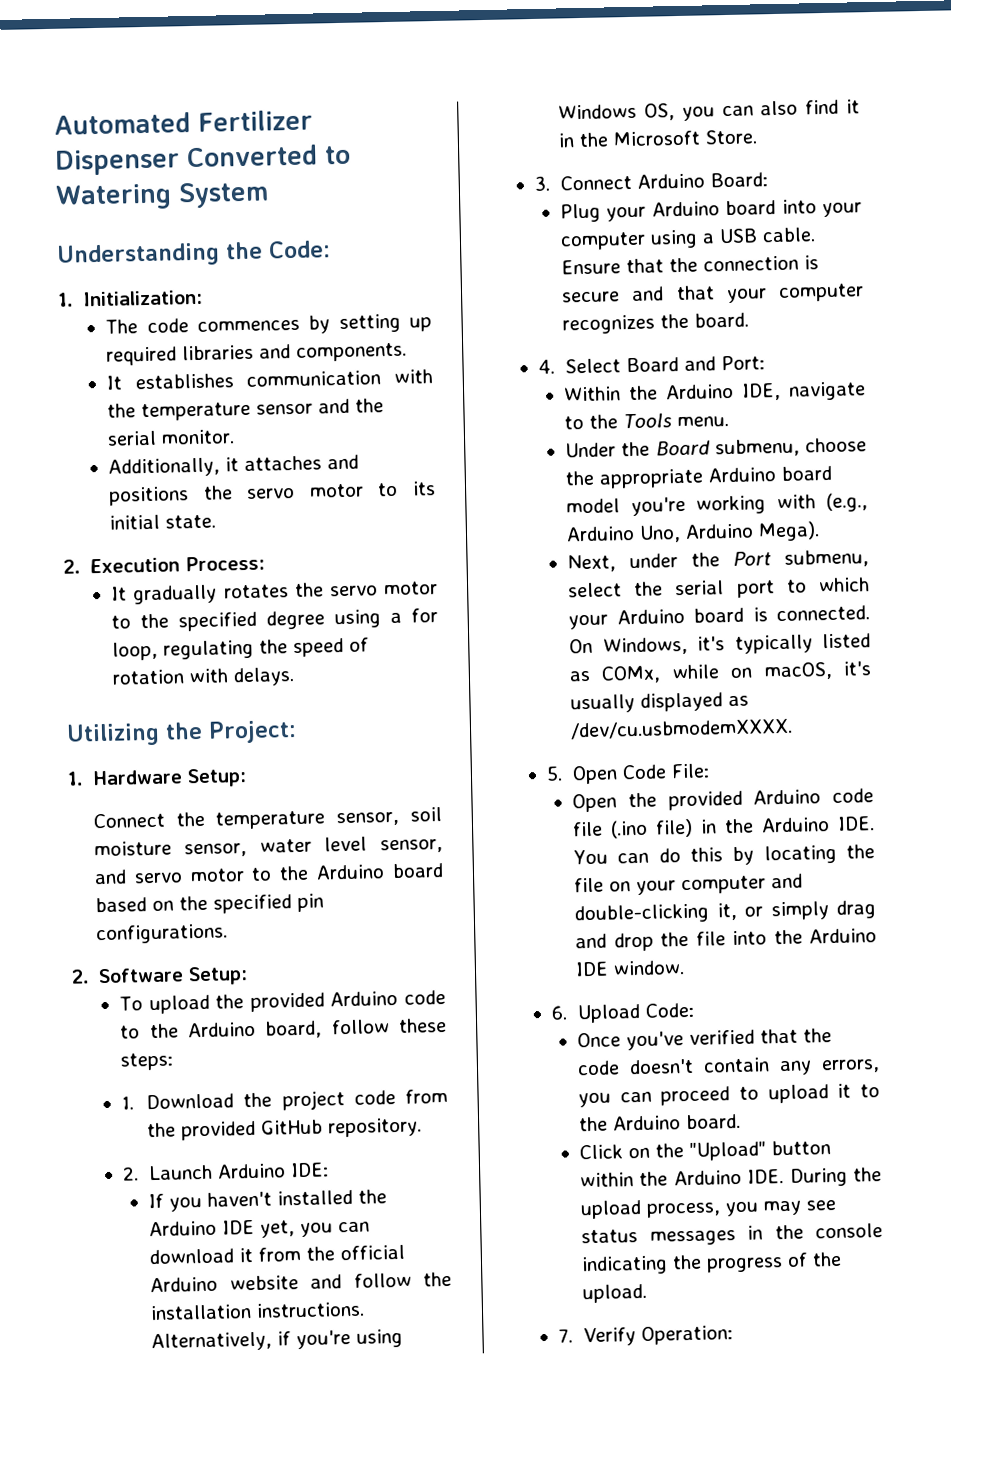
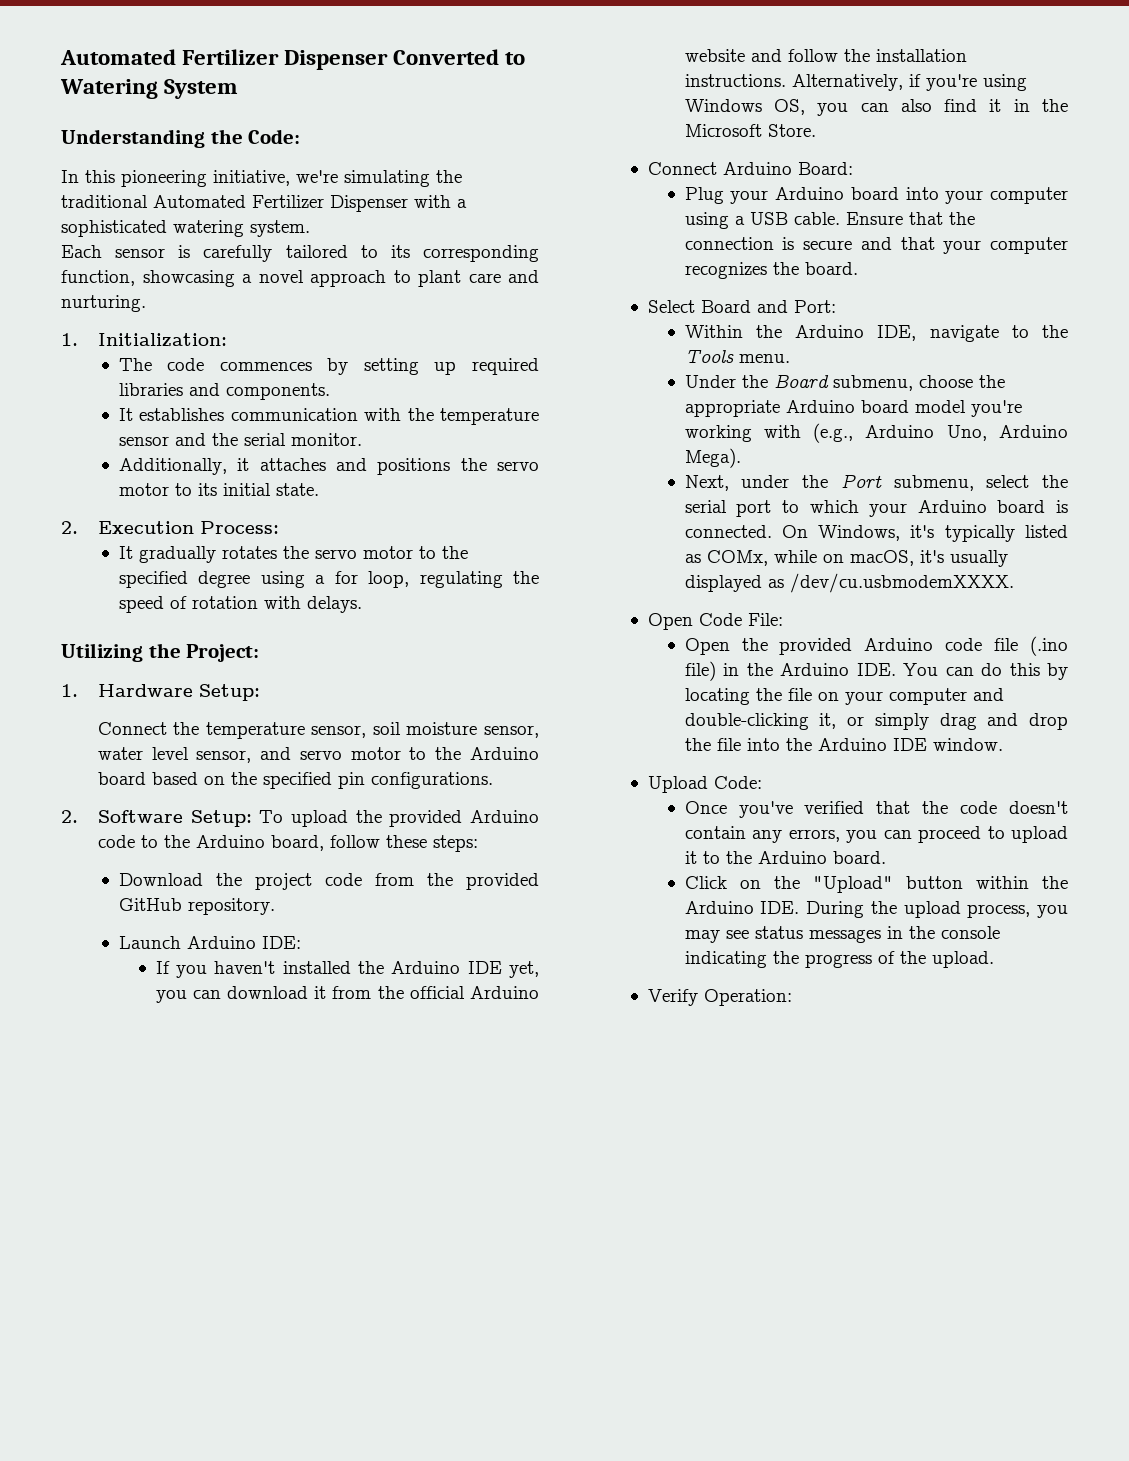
(331, 249) none -> [61,170,462,187] [61,195,467,212] [61,220,310,237] [61,245,539,262] [61,270,539,287] [61,295,146,312] // In this pioneering initiative, we're simulating the traditional Automated Fertilizer Dispenser with a sophisticated watering system. // Each sensor is carefully tailored to its corresponding function, showcasing a novel approach to plant care and nurturing.
(249, 976) // -> (252, 818) none
[121,1096,135,1110] 1. -> (478, 843) none
[122,1166,140,1181] 2. -> (275, 906) none
[534,175,551,191] 3. -> (816, 130) none
[538,359,556,374] 4. -> (858, 268) none
[546,765,564,781] 5. -> (1014, 583) none
[551,1005,569,1020] 6. -> (1003, 744) none
[558,1328,574,1343] 7. -> (994, 959) none

